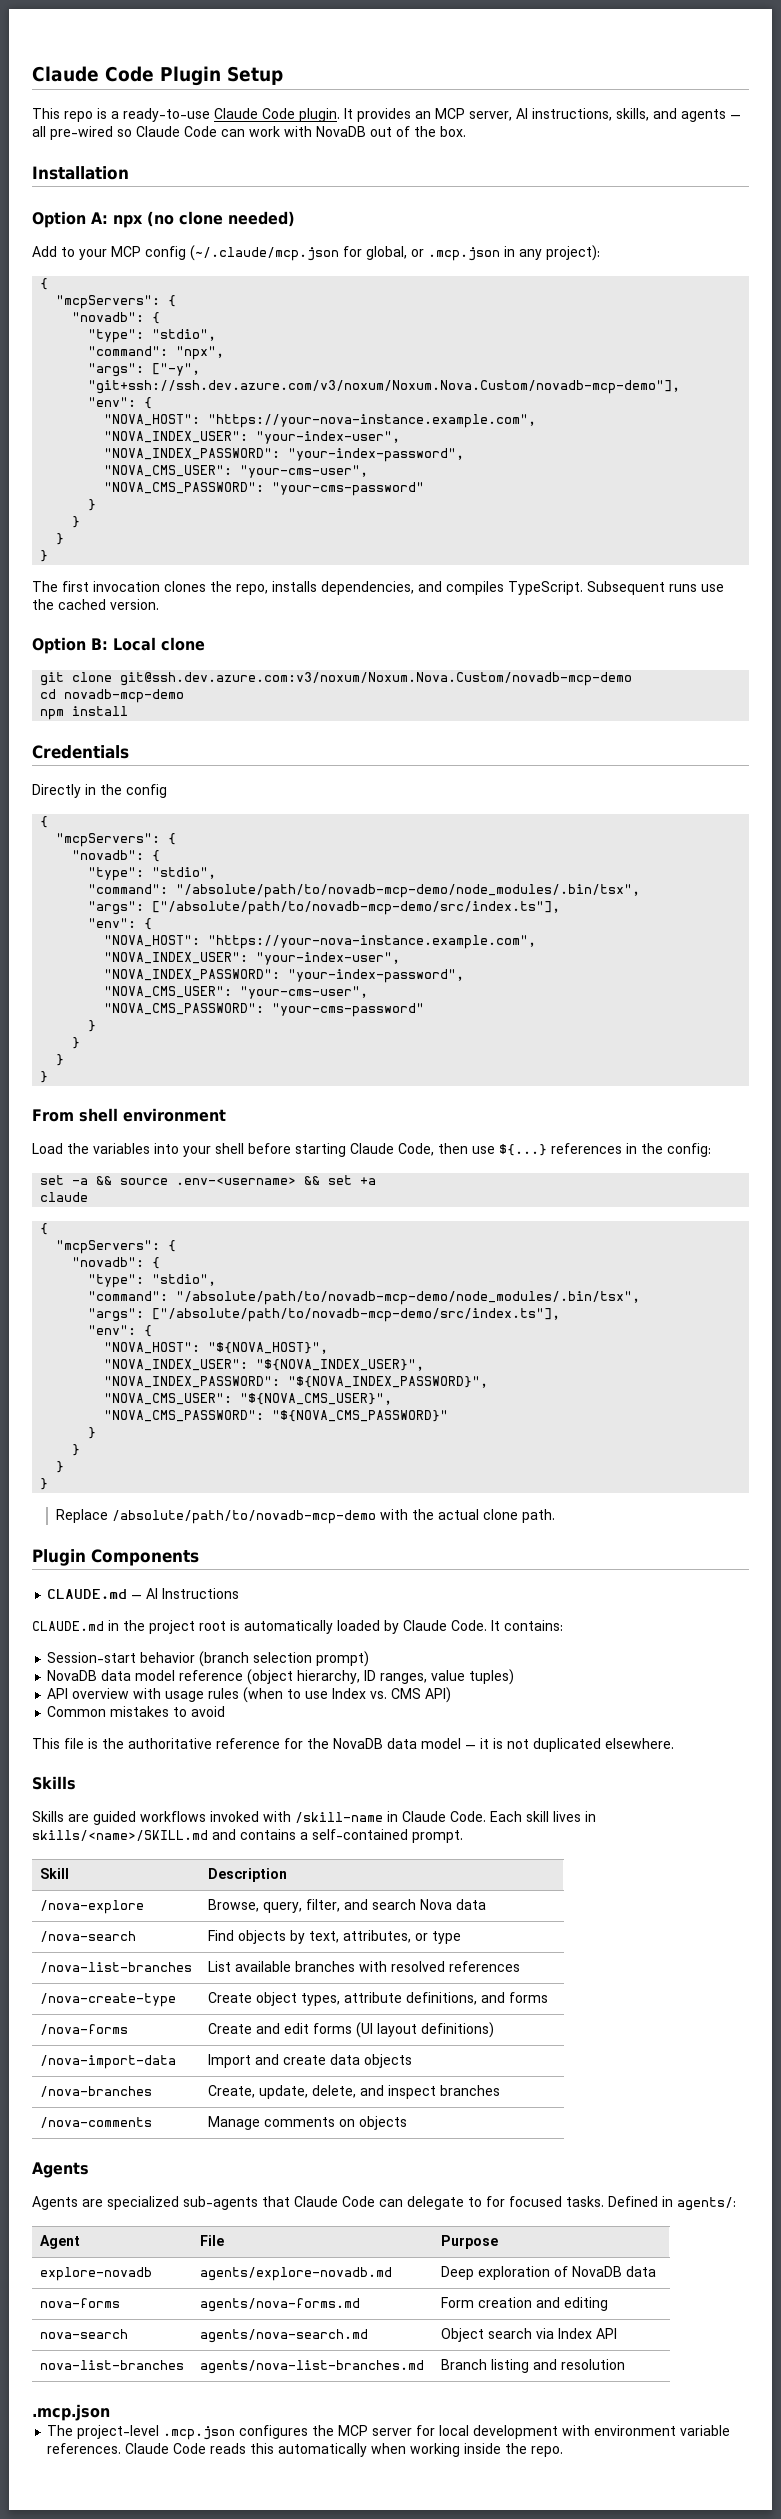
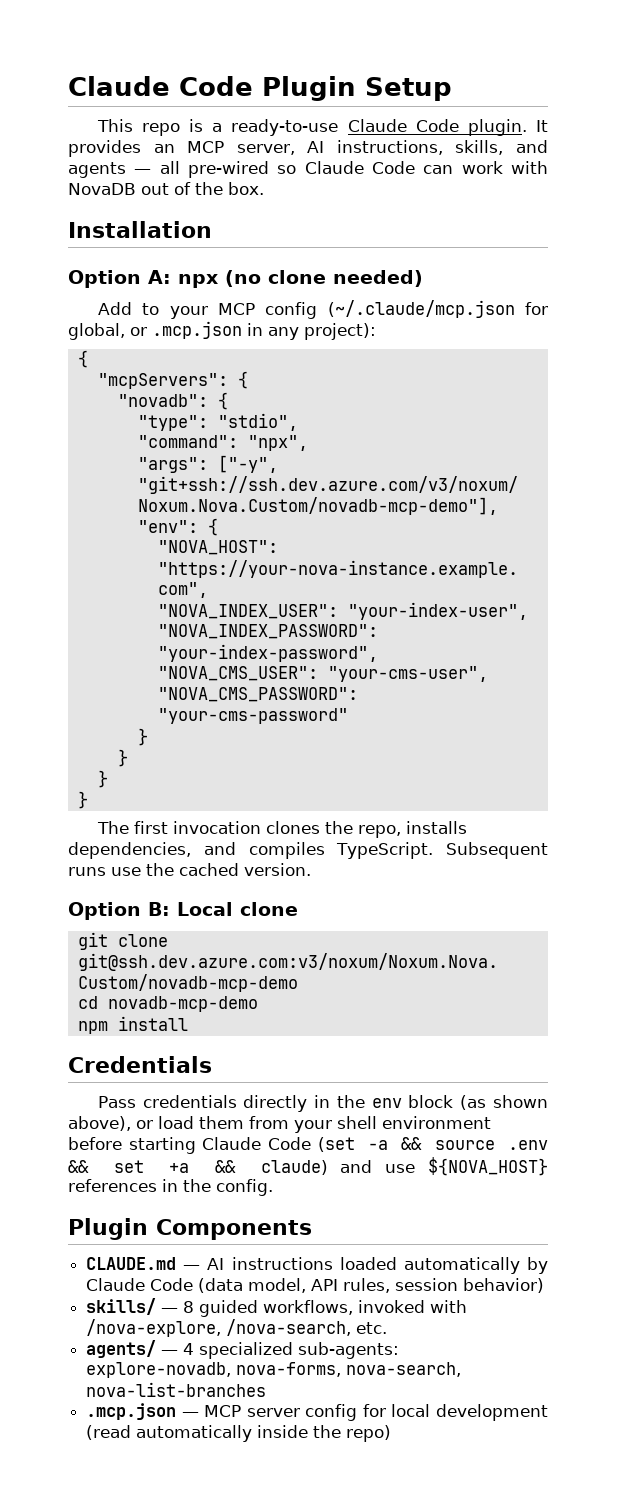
[32,784,167,798] [40,816,49,828] [56,833,177,847] [72,850,161,862] [88,867,217,881] [88,884,641,898] [88,901,561,915] [88,918,153,930] [104,935,537,949] [104,952,401,965] [104,969,465,983] [104,986,369,999] [104,1003,425,1017] [88,1020,97,1032] [72,1037,81,1049] [56,1054,65,1066] [40,1071,49,1083] [32,1108,226,1122] [32,1143,711,1157] [40,1175,377,1185] [40,1192,89,1202] [40,1223,49,1235] [56,1240,177,1254] [72,1257,161,1269] [88,1274,217,1288] [88,1291,641,1305] [88,1308,561,1322] [88,1325,153,1337] [104,1342,329,1354] [104,1359,425,1371] [104,1376,489,1388] [104,1393,393,1405] [104,1410,449,1422] [88,1427,97,1439] [72,1444,81,1456] [56,1461,65,1473] [40,1478,49,1490] [55,1509,555,1524] Directly in the config // { // "mcpServers": { // "novadb": { // "type": "stdio", // "command": "/absolute/path/to/novadb-mcp-demo/node_modules/.bin/tsx", // "args": ["/absolute/path/to/novadb-mcp-demo/src/index.ts"], // "env": { // "NOVA_HOST": "https://your-nova-instance.example.com", // "NOVA_INDEX_USER": "your-index-user", // "NOVA_INDEX_PASSWORD": "your-index-password", // "NOVA_CMS_USER": "your-cms-user", // "NOVA_CMS_PASSWORD": "your-cms-password" // } // } // } // } // From shell environment // Load the variables into your shell before starting Claude Code, then use ${...} references in the config: // set -a && source .env-<username> && set +a // claude // { // "mcpServers": { // "novadb": { // "type": "stdio", // "command": "/absolute/path/to/novadb-mcp-demo/node_modules/.bin/tsx", // "args": ["/absolute/path/to/novadb-mcp-demo/src/index.ts"], // "env": { // "NOVA_HOST": "${NOVA_HOST}", // "NOVA_INDEX_USER": "${NOVA_INDEX_USER}", // "NOVA_INDEX_PASSWORD": "${NOVA_INDEX_PASSWORD}", // "NOVA_CMS_USER": "${NOVA_CMS_USER}", // "NOVA_CMS_PASSWORD": "${NOVA_CMS_PASSWORD}" // } // } // } // } // Replace /absolute/path/to/novadb-mcp-demo with the actual clone path. -> [97,1095,548,1112] [68,1116,491,1133] [68,1137,548,1154] [68,1157,548,1176] [68,1179,273,1196] Pass credentials directly in the env block (as shown above), or load them from your shell environment before starting Claude Code (set -a && source .env && set +a && claude) and use ${NOVA_HOST} references in the config.
[162,1588,240,1599] [32,1620,563,1634] [47,1651,370,1667] [47,1669,515,1685] [47,1687,452,1703] [47,1706,226,1717] [32,1738,674,1752] [32,1776,76,1790] [32,1811,596,1825] [32,1829,463,1843] [39,1868,69,1879] [207,1868,287,1882] [39,1900,144,1914] [207,1899,486,1913] [39,1931,136,1942] [207,1930,461,1944] [39,1962,192,1973] [207,1961,520,1972] [39,1993,176,2007] [207,1992,548,2006] [39,2024,128,2035] [207,2022,494,2038] [39,2055,176,2069] [207,2054,412,2068] [39,2086,152,2097] [207,2085,500,2099] [39,2117,152,2128] [207,2116,407,2130] [32,2162,89,2178] [32,2196,736,2211] [39,2235,80,2249] [199,2235,224,2246] [440,2235,498,2249] [39,2267,152,2281] [199,2267,392,2281] [440,2266,656,2280] [39,2298,120,2308] [199,2298,360,2312] [440,2297,608,2311] [39,2329,128,2339] [199,2329,368,2343] [440,2328,617,2342] [39,2360,184,2370] [199,2360,424,2374] [440,2359,625,2373] [32,2404,110,2421] [47,2425,335,2440] Instructions // CLAUDE.md in the project root is automatically loaded by Claude Code. It contains: // Session-start behavior (branch selection prompt) // NovaDB data model reference (object hierarchy, ID ranges, value tuples) // API overview with usage rules (when to use Index vs. CMS API) // Common mistakes to avoid // This file is the authoritative reference for the NovaDB data model — it is not duplicated elsewhere. // Skills // Skills are guided workflows invoked with /skill-name in Claude Code. Each skill lives in skills/<name>/SKILL.md and contains a self-contained prompt. // Skill | Description // /nova-explore | Browse, query, filter, and search Nova data // /nova-search | Find objects by text, attributes, or type // /nova-list-branches | List available branches with resolved references // /nova-create-type | Create object types, attribute definitions, and forms // /nova-forms | Create and edit forms (UI layout definitions) // /nova-import-data | Import and create data objects // /nova-branches | Create, update, delete, and inspect branches // /nova-comments | Manage comments on objects // Agents // Agents are specialized sub-agents that Claude Code can delegate to for focused tasks. Defined in agents/: // Agent | File | Purpose // explore-novadb | agents/explore-novadb.md | Deep exploration of NovaDB data // nova-forms | agents/nova-forms.md | Form creation and editing // nova-search | agents/nova-search.md | Object search via Index API // nova-list-branches | agents/nova-list-branches.md | Branch listing and resolution // .mcp.json // The project-level .mcp.json configures the -> [231,1257,548,1274] [86,1278,545,1293] [86,1298,468,1317] [86,1319,388,1337] [86,1340,400,1359] [86,1362,462,1378] [86,1382,267,1397] [86,1403,199,1420] instructions loaded automatically by Claude Code (data model, API rules, session behavior) // skills/ — 8 guided workflows, invoked with /nova-explore, /nova-search, etc. // agents/ — 4 specialized sub-agents: explore-novadb, nova-forms, nova-search, nova-list-branches // .mcp.json —
(413, 2432) none -> [305,1404,358,1421] config
[562,2425,731,2436] [47,2443,461,2457] with environment variable references. Claude Code reads this automatically when working -> [86,1425,253,1442] (read automatically
[531,2446,564,2457] repo. -> [346,1425,392,1442] repo)

